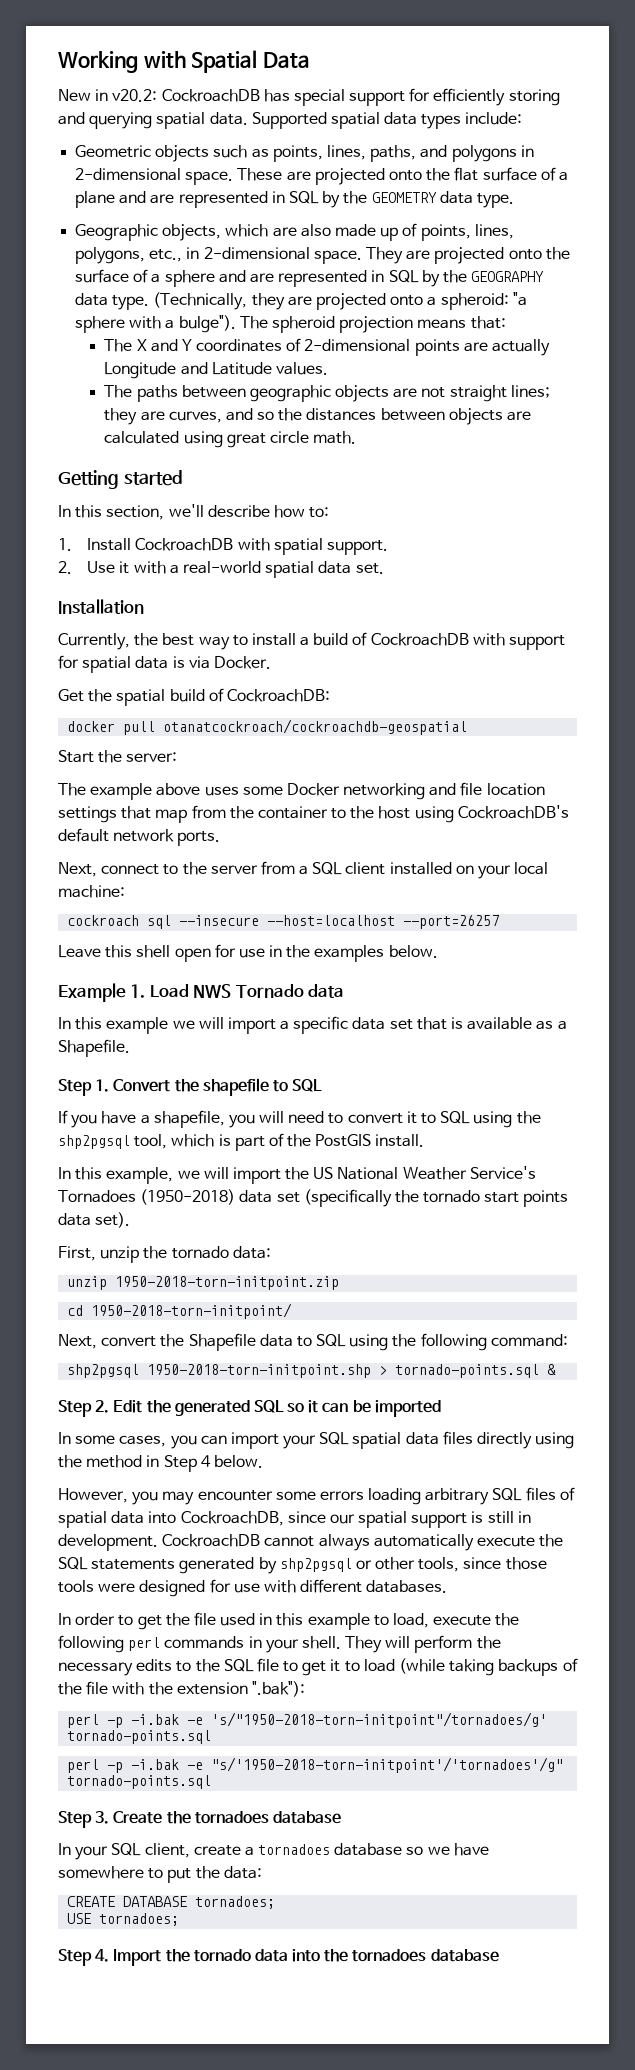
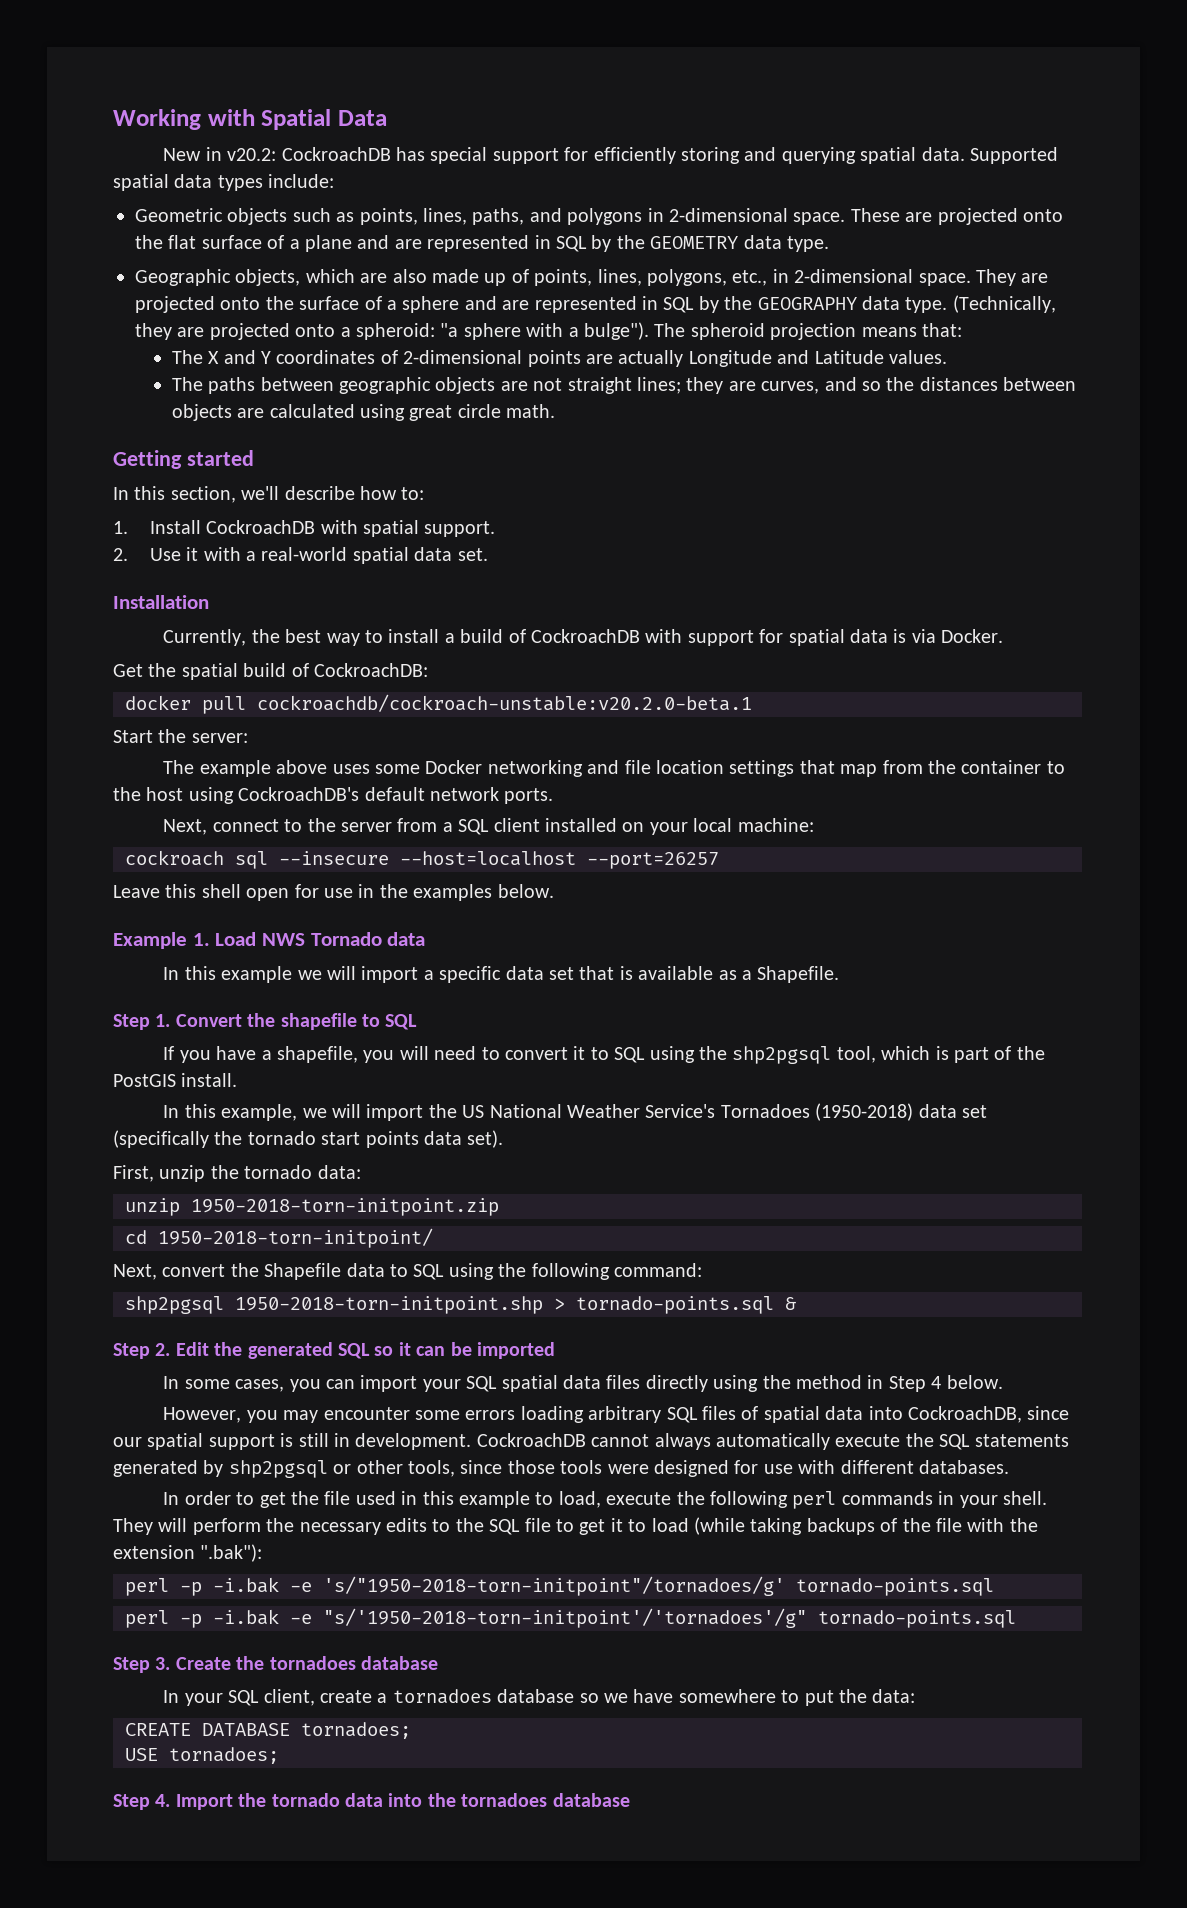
[163,719,468,735] otanatcockroach/cockroachdb-geospatial -> [257,694,752,712] cockroachdb/cockroach-unstable:v20.2.0-beta.1

